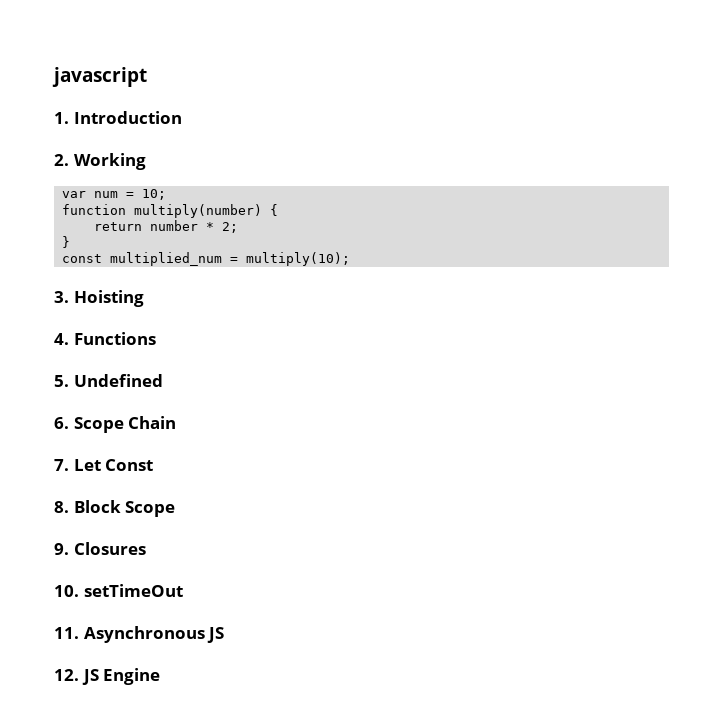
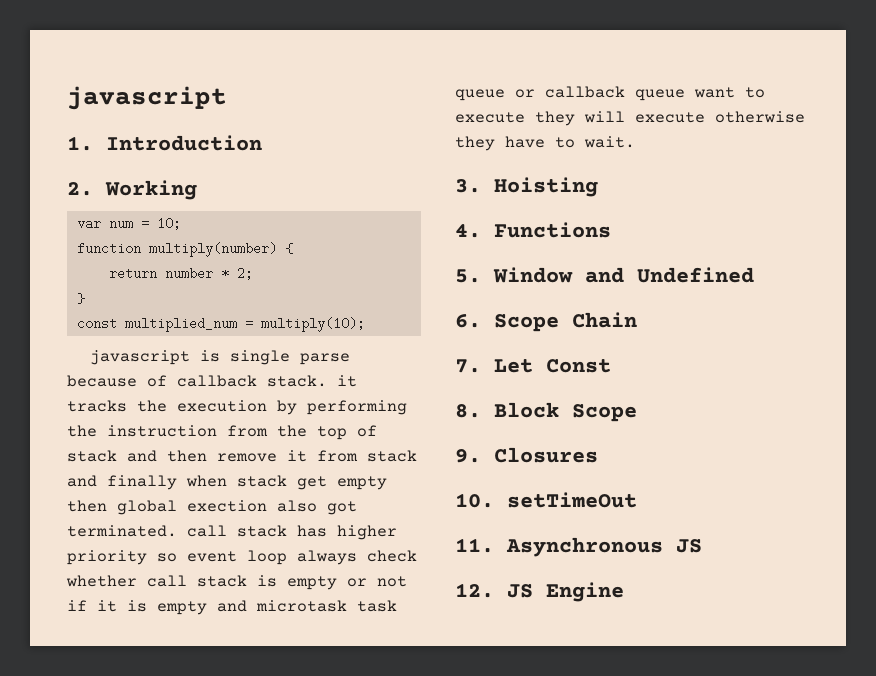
(350, 259) none -> [90,350,351,365] [67,375,357,387] [67,400,407,415] [67,425,377,440] [67,450,417,462] [67,475,387,490] [67,500,357,515] [67,525,397,540] [67,550,417,565] [66,575,407,590] [67,600,397,615] [455,86,765,101] [455,111,805,126] [455,136,635,151] // javascript is single parse because of callback stack. it tracks the execution by performing the instruction from the top of stack and then remove it from stack and finally when stack get empty then global exection also got terminated. call stack has higher priority so event loop always check whether call stack is empty or not if it is empty and microtask task queue or callback queue want to execute they will execute otherwise they have to wait.
(69, 381) none -> [493,267,624,283] Window and

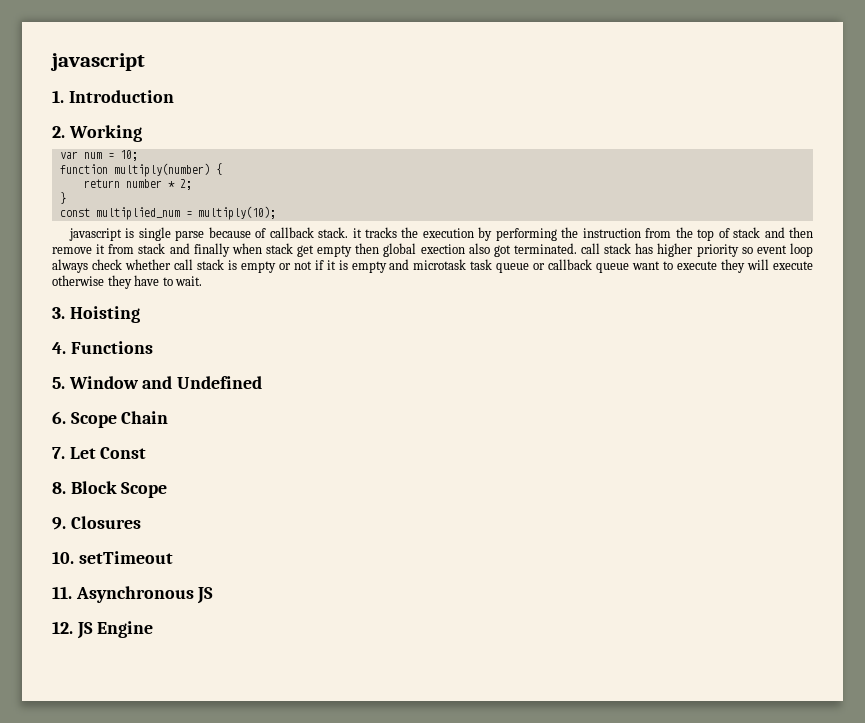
[507,492,637,508] setTimeOut -> [78,551,173,564] setTimeout

